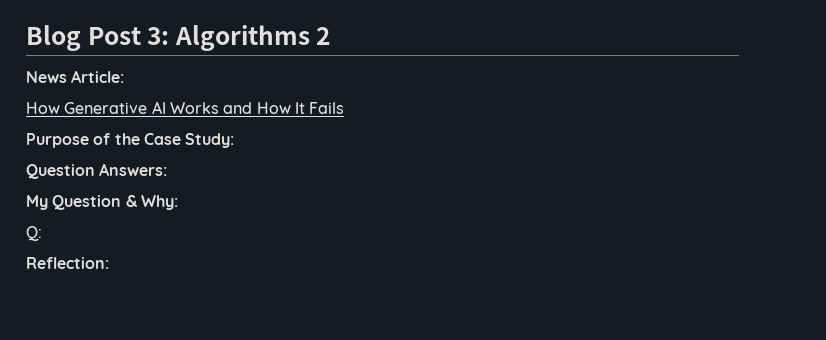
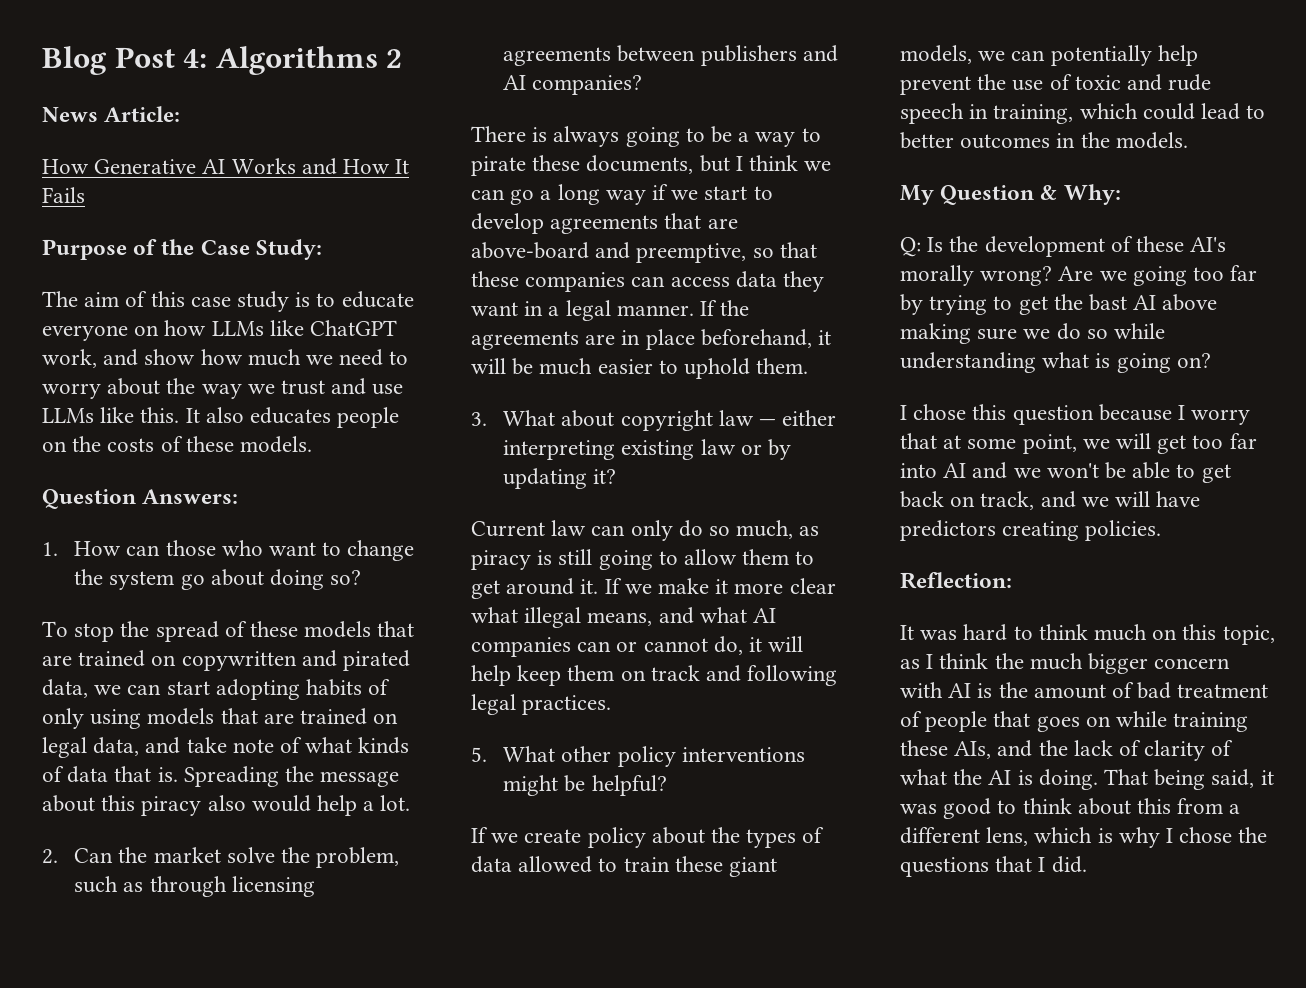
[147,27,170,45] 3: -> [183,49,208,68] 4:
[26,163,168,179] Question Answers: -> [42,291,414,312] [42,320,398,341] [42,349,409,368] [42,378,404,399] [42,407,400,428] [42,436,313,453] [42,489,239,509] [42,540,415,561] [74,569,362,590] [42,621,415,642] [42,650,411,671] [42,679,391,700] [42,708,399,729] [42,737,410,758] [42,766,400,787] [42,795,411,816] [42,847,400,868] [74,876,315,897] [503,45,838,66] [503,75,643,95] [471,126,821,147] [471,155,832,176] [471,184,773,205] [471,213,738,234] [471,242,817,263] [471,271,825,292] [471,300,750,321] [471,329,832,350] [471,358,809,379] [471,410,837,431] [503,439,791,460] [503,468,617,489] [471,520,820,541] [471,549,815,570] [471,578,836,599] [471,607,777,628] [471,636,804,657] [471,665,838,686] [471,694,612,715] [471,746,805,767] [503,775,667,796] [471,827,825,848] [471,856,778,877] [900,45,1198,66] [900,74,1212,95] [900,103,1266,124] [900,132,1188,149] The aim of this case study is to educate everyone on how LLMs like ChatGPT work, and show how much we need to worry about the way we trust and use LLMs like this. It also educates people on the costs of these models. // Question Answers: // 1. How can those who want to change the system go about doing so? // To stop the spread of these models that are trained on copywritten and pirated data, we can start adopting habits of only using models that are trained on legal data, and take note of what kinds of data that is. Spreading the message about this piracy also would help a lot. // 2. Can the market solve the problem, such as through licensing agreements between publishers and AI companies? // There is always going to be a way to pirate these documents, but I think we can go a long way if we start to develop agreements that are above-board and preemptive, so that these companies can access data they want in a legal manner. If the agreements are in place beforehand, it will be much easier to uphold them. // 3. What about copyright law — either interpreting existing law or by updating it? // Current law can only do so much, as piracy is still going to allow them to get around it. If we make it more clear what illegal means, and what AI companies can or cannot do, it will help keep them on track and following legal practices. // 5. What other policy interventions might be helpful? // If we create policy about the types of data allowed to train these giant models, we can potentially help prevent the use of toxic and rude speech in training, which could lead to better outcomes in the models.
[26,257,109,269] // Reflection: -> [927,236,1227,257] [900,265,1258,286] [900,294,1218,315] [900,323,1166,344] [900,352,1211,373] [900,404,1251,425] [900,433,1257,454] [900,462,1231,483] [900,491,1201,510] [900,520,1162,541] [900,572,1012,589] [900,624,1275,645] [900,653,1231,674] [900,682,1269,699] [900,711,1249,732] [900,740,1234,761] [900,769,1274,790] [900,798,1241,819] [900,827,1268,848] [900,856,1087,877] Is the development of these AI's morally wrong? Are we going too far by trying to get the bast AI above making sure we do so while understanding what is going on? // I chose this question because I worry that at some point, we will get too far into AI and we won't be able to get back on track, and we will have predictors creating policies. // Reflection: // It was hard to think much on this topic, as I think the much bigger concern with AI is the amount of bad treatment of people that goes on while training these AIs, and the lack of clarity of what the AI is doing. That being said, it was good to think about this from a different lens, which is why I chose the questions that I did.

